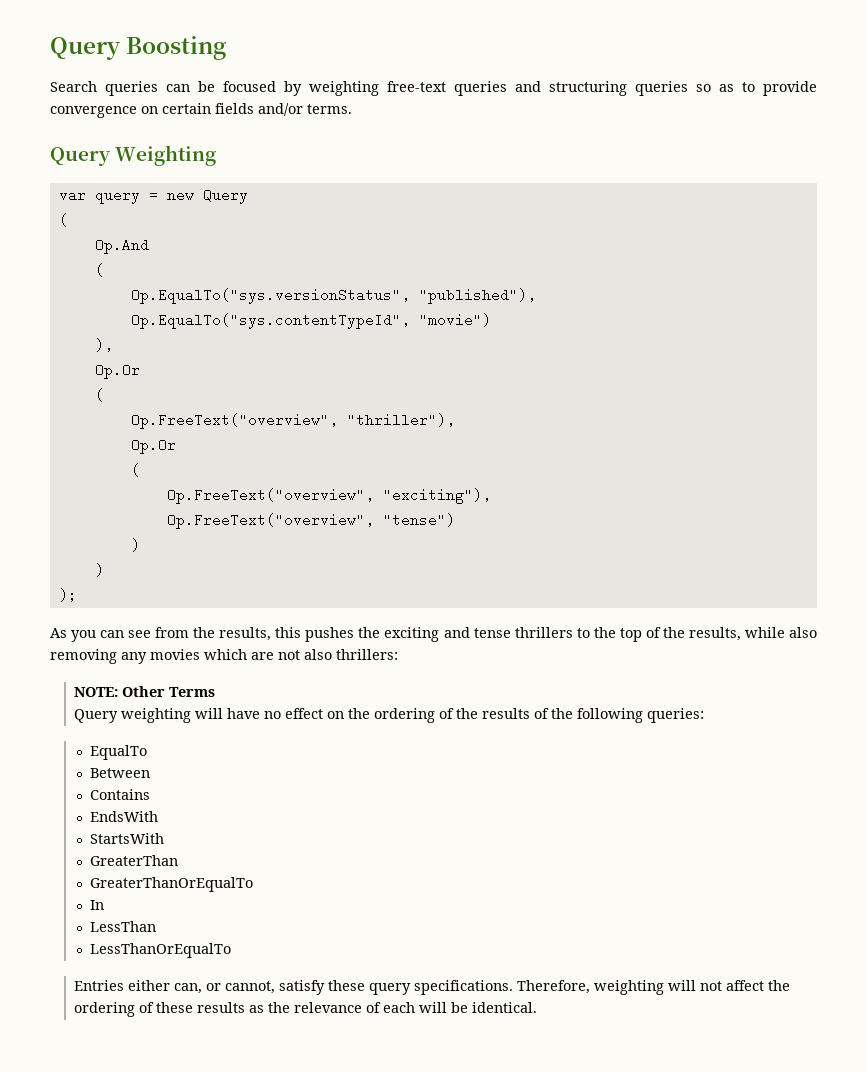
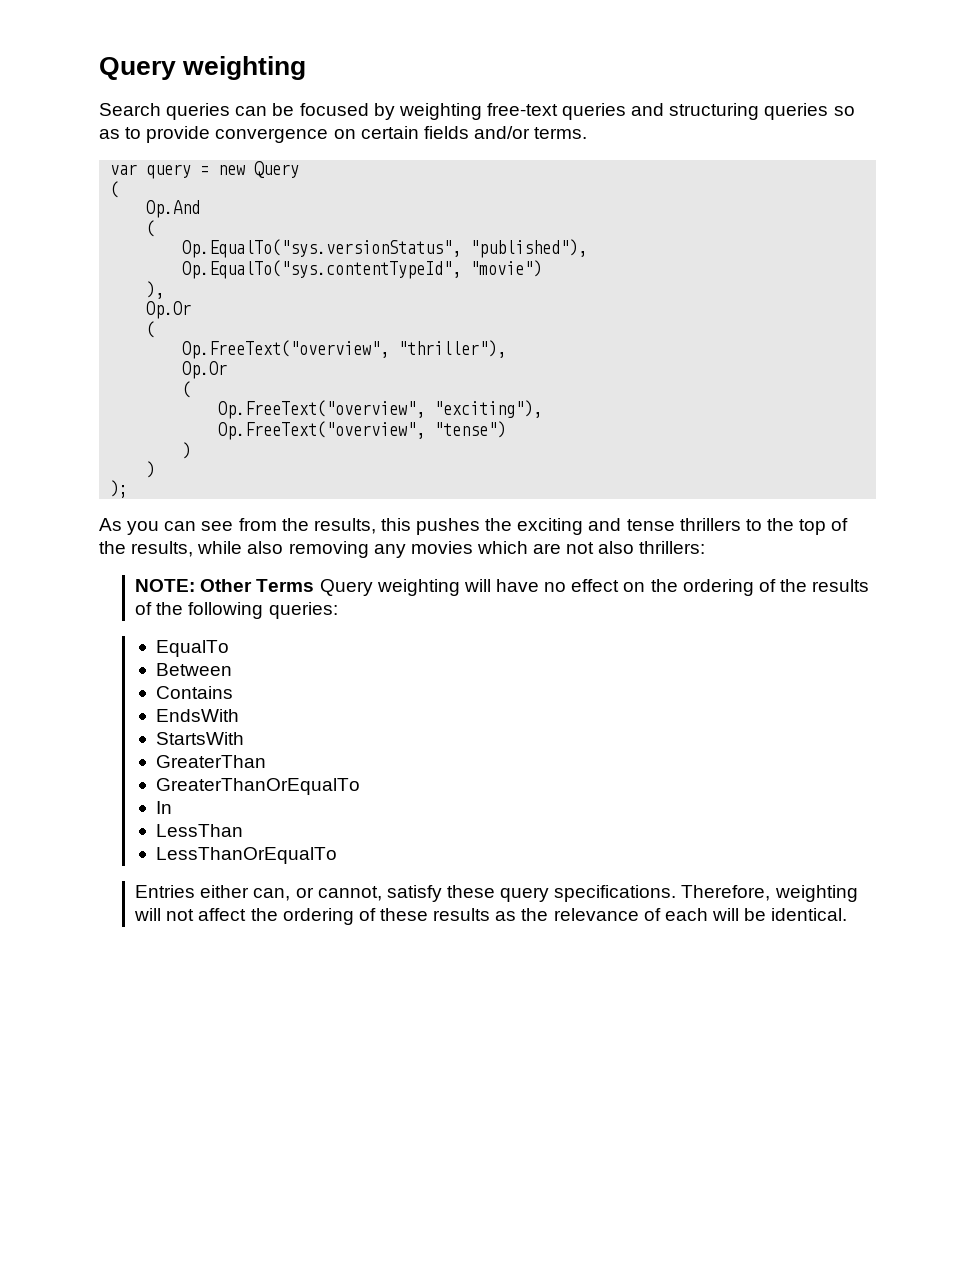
[50,36,227,60] Query Boosting -> [99,56,307,80] Query weighting
[50,145,217,166] // Query Weighting -> (588, 133) none
(215, 692) // -> (315, 585) none

